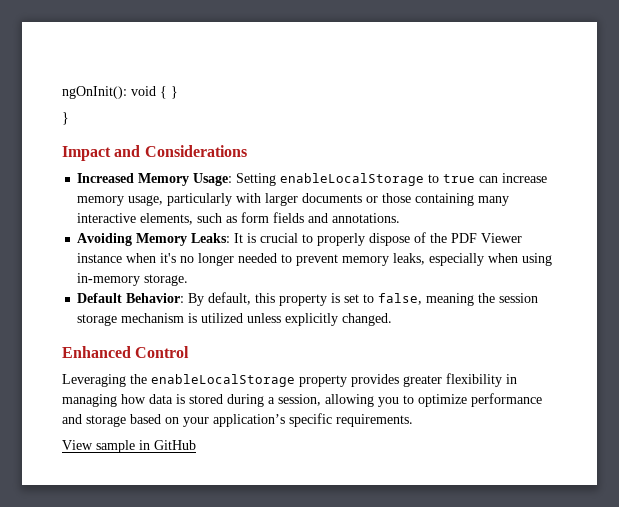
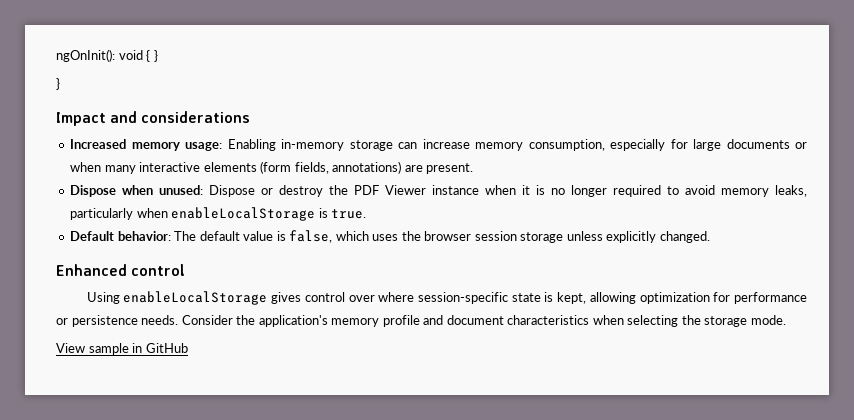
[144,145,247,157] Considerations -> [141,111,251,123] considerations
[138,173,548,186] [77,193,510,206] [77,212,401,225] [77,232,427,246] Memory Usage: Setting enableLocalStorage to true can increase memory usage, particularly with larger documents or those containing many interactive elements, such as form fields and annotations. // Avoiding Memory Leaks: It is crucial to properly dispose of -> [131,139,807,151] [70,161,474,174] [70,185,324,197] memory usage: Enabling in-memory storage can increase memory consumption, especially for large documents or when many interactive elements (form fields, annotations) are present. // Dispose when unused: Dispose or destroy
[160,253,553,266] [77,273,189,286] [77,292,539,306] [77,313,393,326] [62,346,190,358] [62,373,517,387] [62,393,542,407] [62,413,413,427] it's no longer needed to prevent memory leaks, especially when using in-memory storage. // Default Behavior: By default, this property is set to false, meaning the session storage mechanism is utilized unless explicitly changed. // Enhanced Control // Leveraging the enableLocalStorage property provides greater flexibility in managing how data is stored during a session, allowing you to optimize performance and storage based on your application’s specific requirements. -> [522,185,808,197] [70,207,367,221] [70,230,710,243] [56,264,186,276] [86,291,807,305] [56,315,786,327] it is no longer required to avoid memory leaks, particularly when enableLocalStorage is true. // Default behavior: The default value is false, which uses the browser session storage unless explicitly changed. // Enhanced control // Using enableLocalStorage gives control over where session-specific state is kept, allowing optimization for performance or persistence needs. Consider the application's memory profile and document characteristics when selecting the storage mode.

